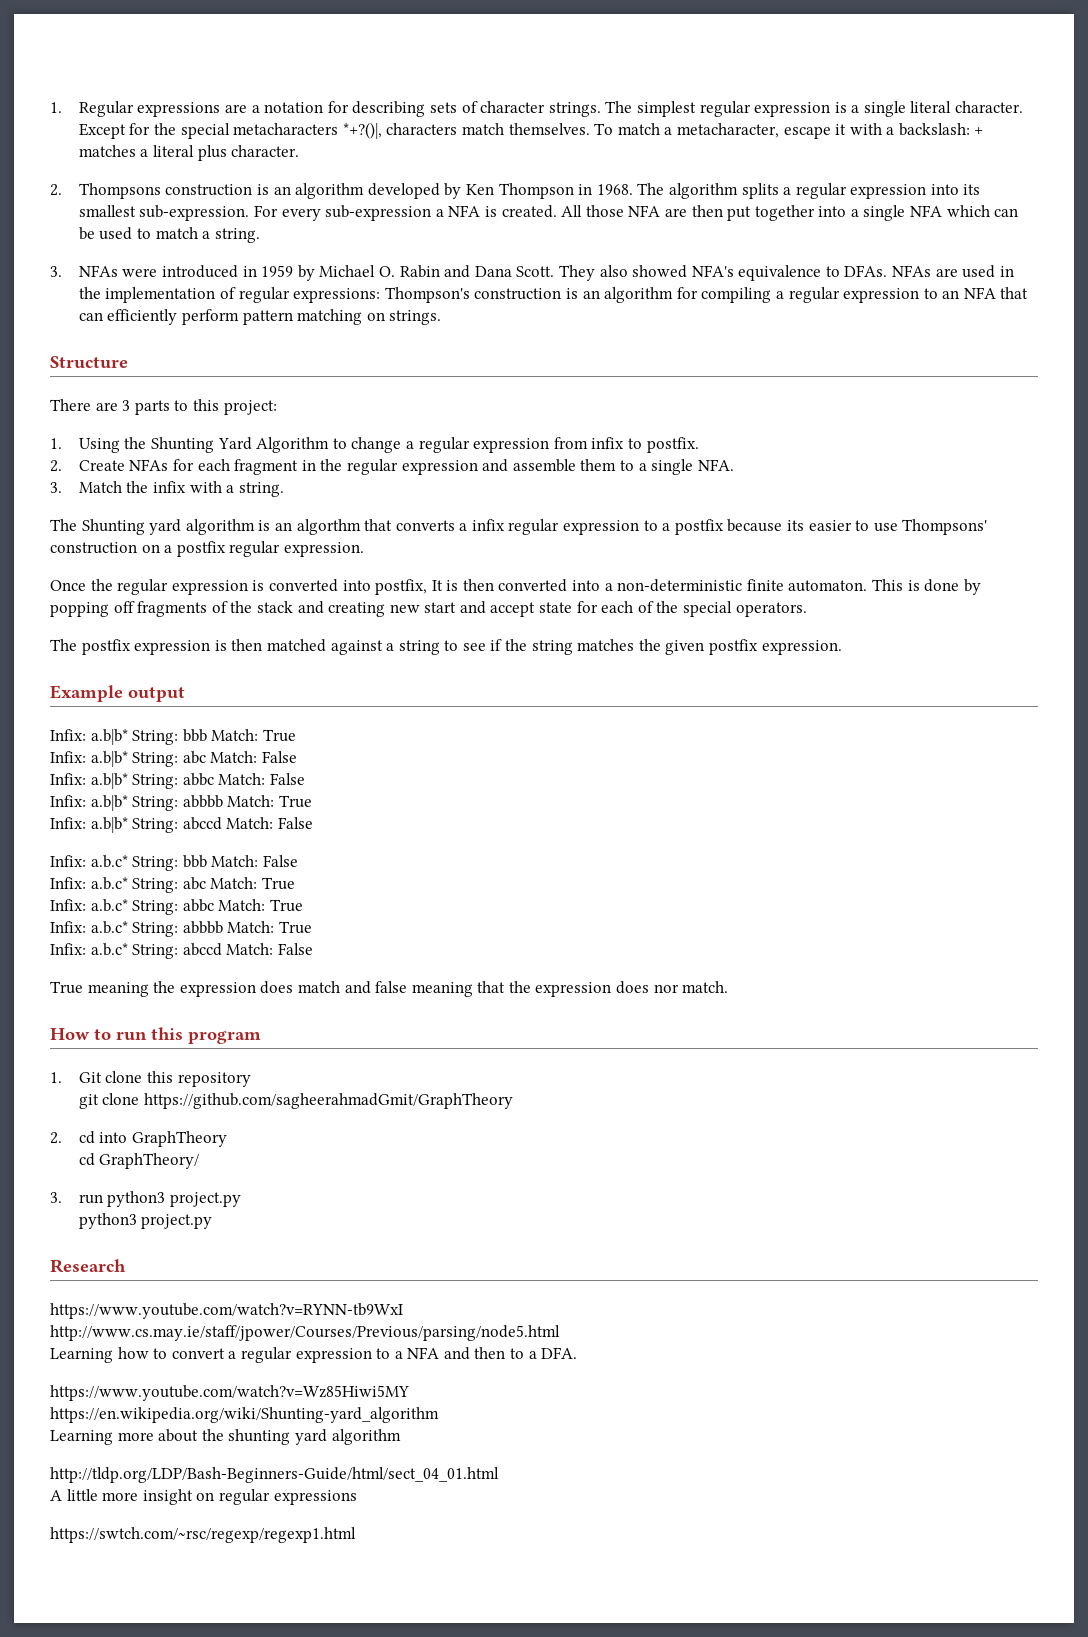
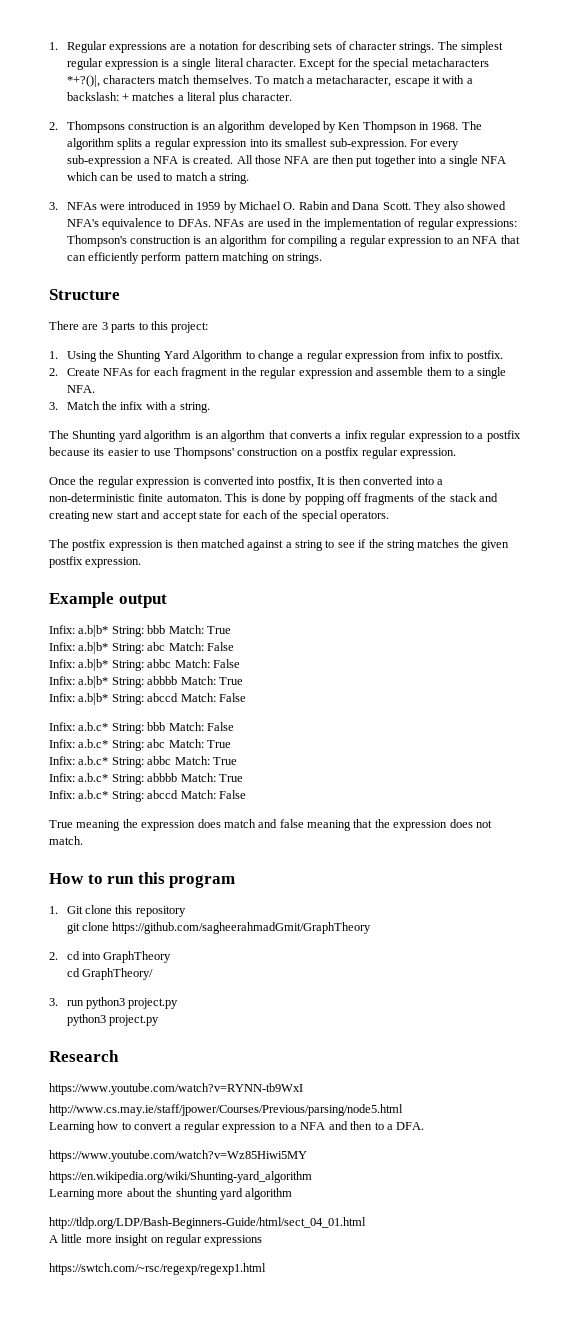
[653,984,679,993] nor -> [475,820,492,828] not

